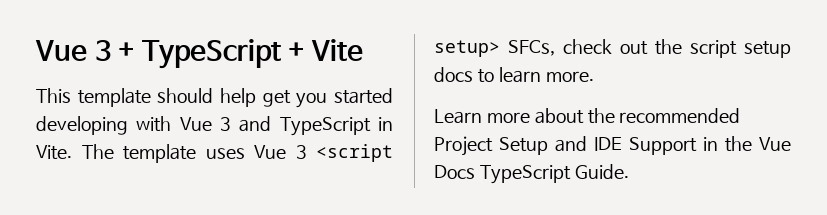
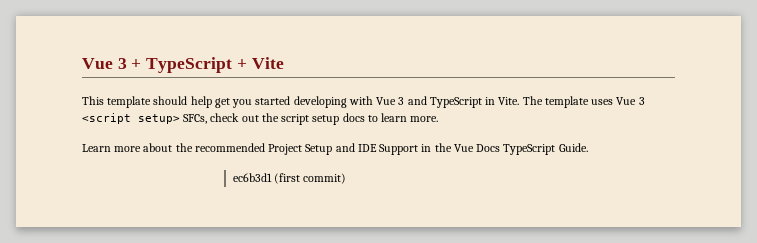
(629, 171) none -> [232,173,347,184] // ec6b3d1 (first commit)

